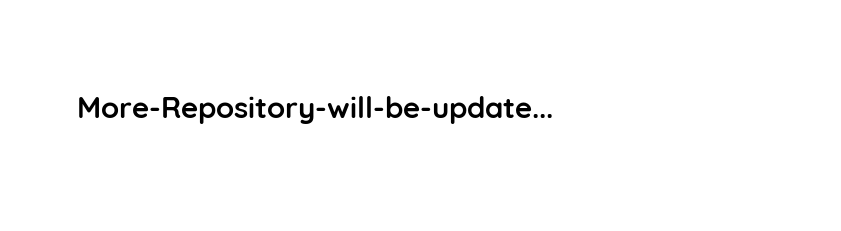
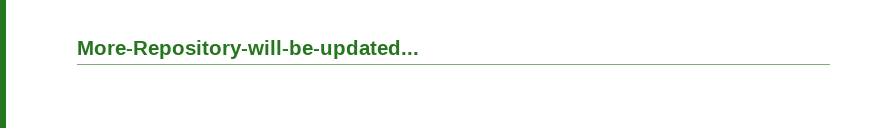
[77,96,553,124] More-Repository-will-be-update... -> [77,40,419,59] More-Repository-will-be-updated...

